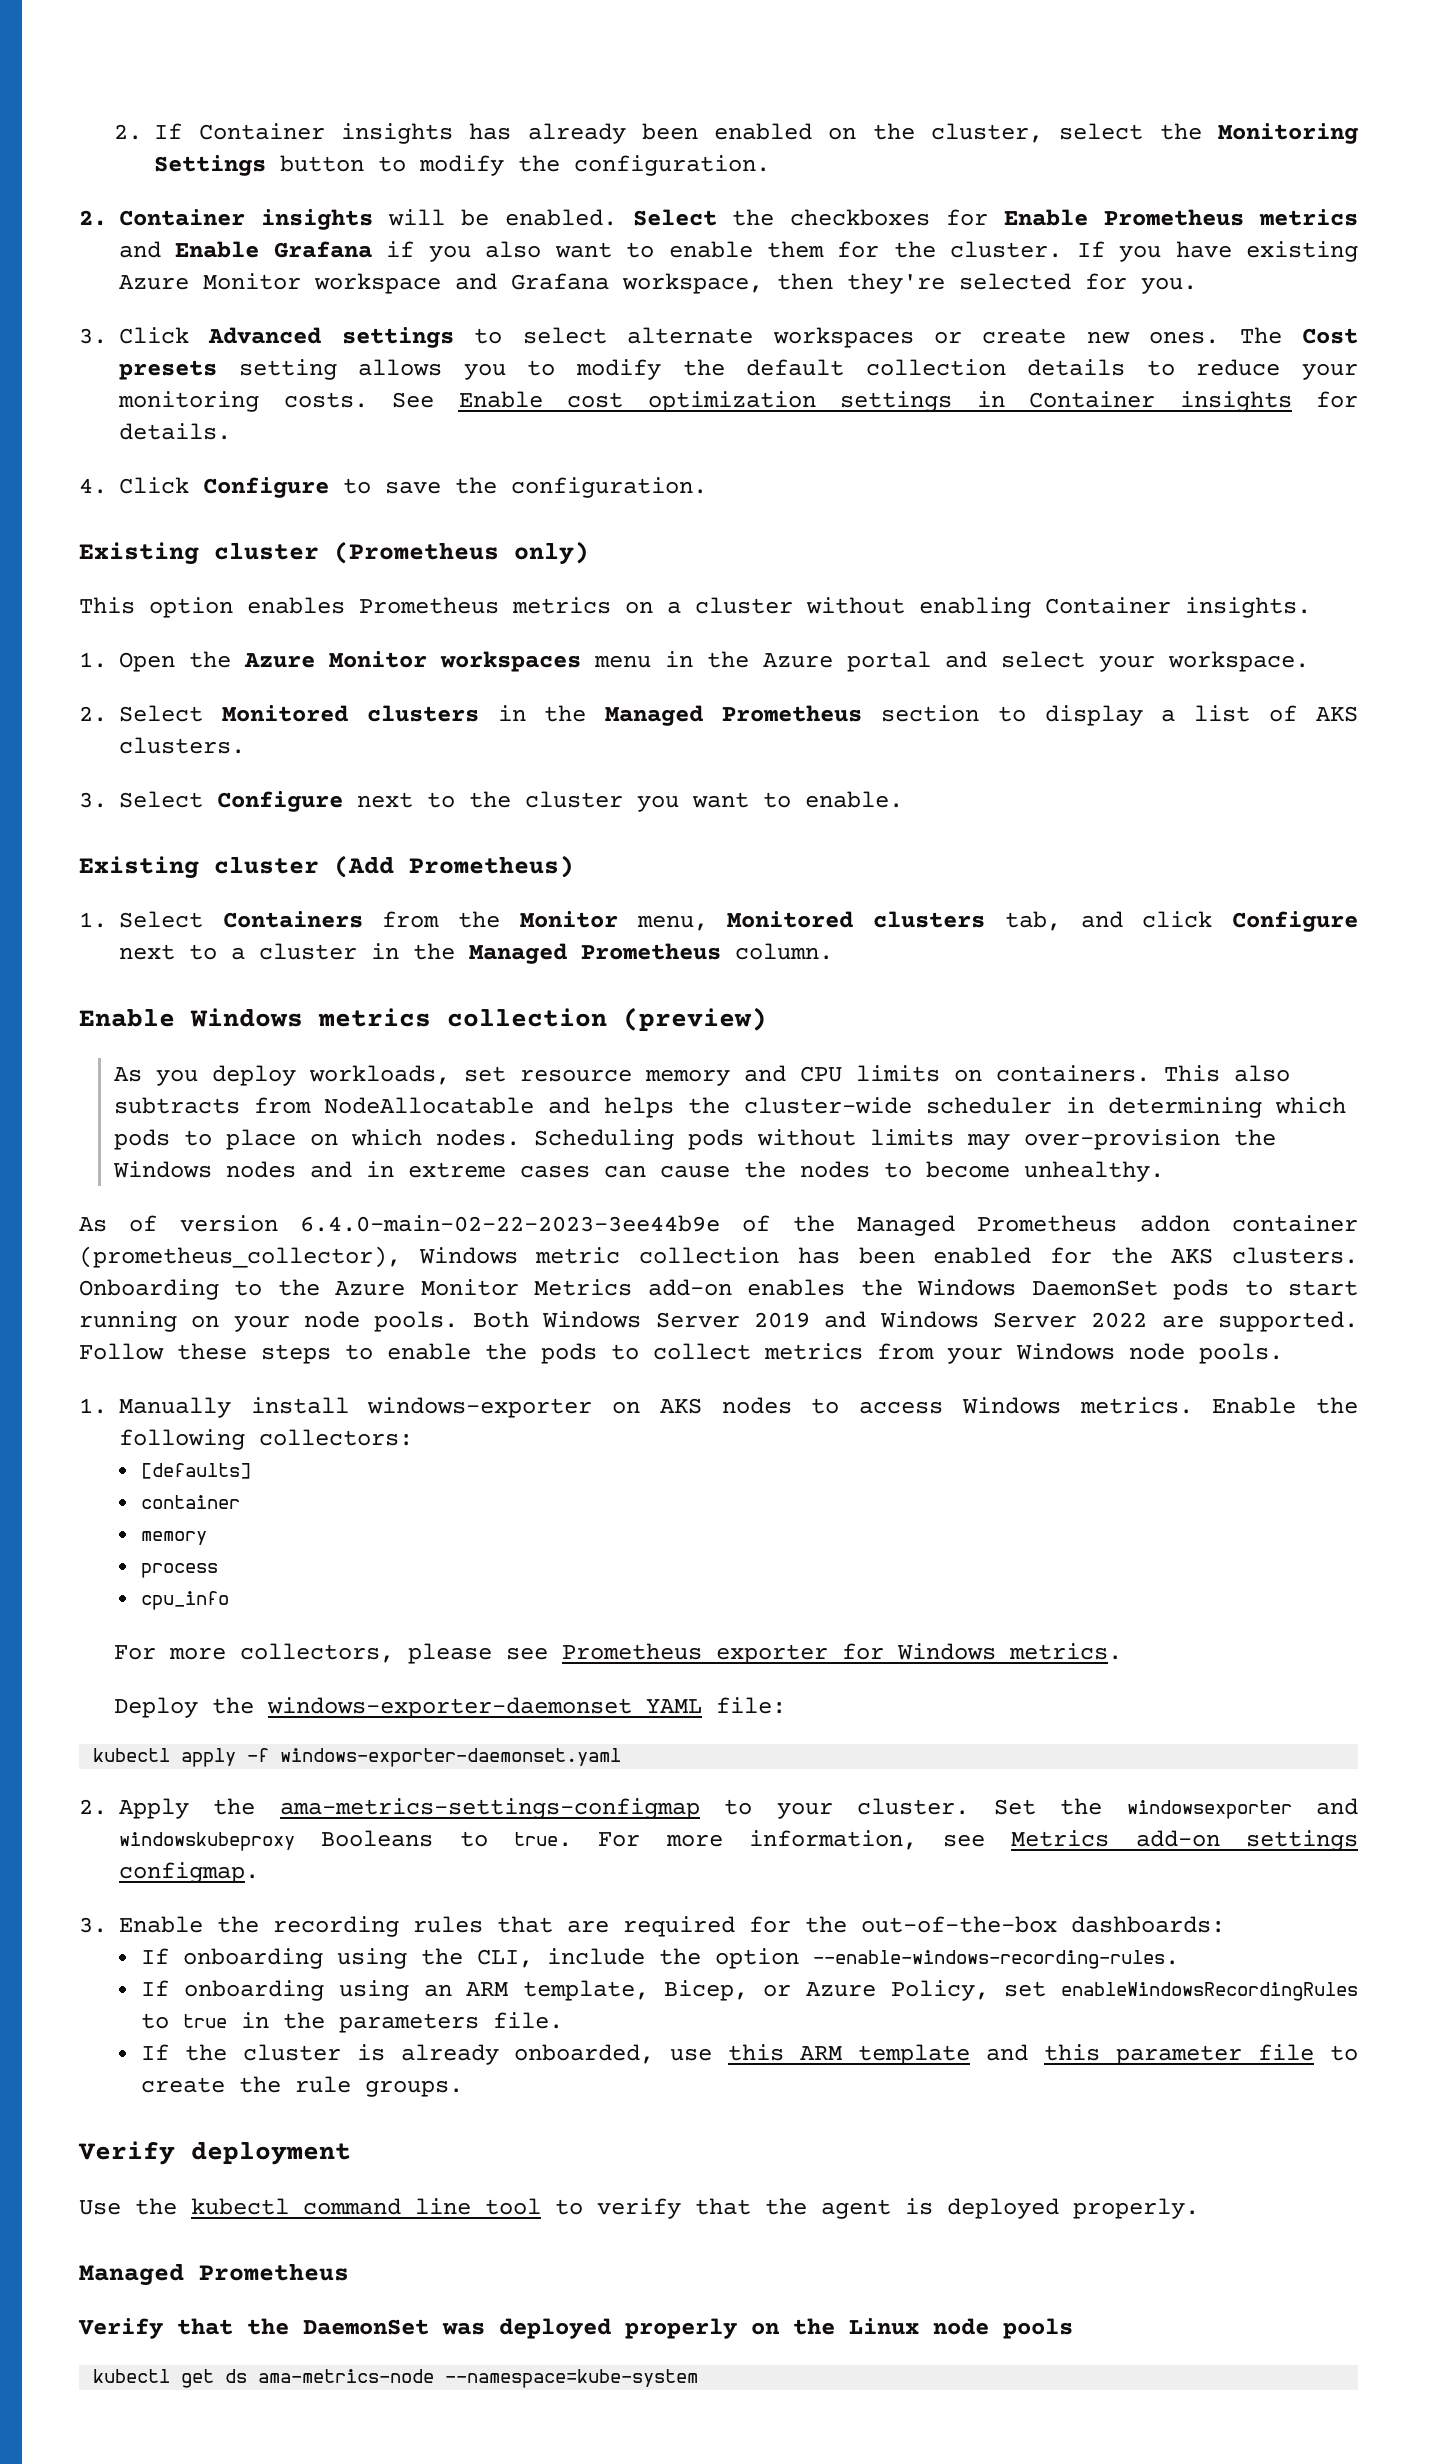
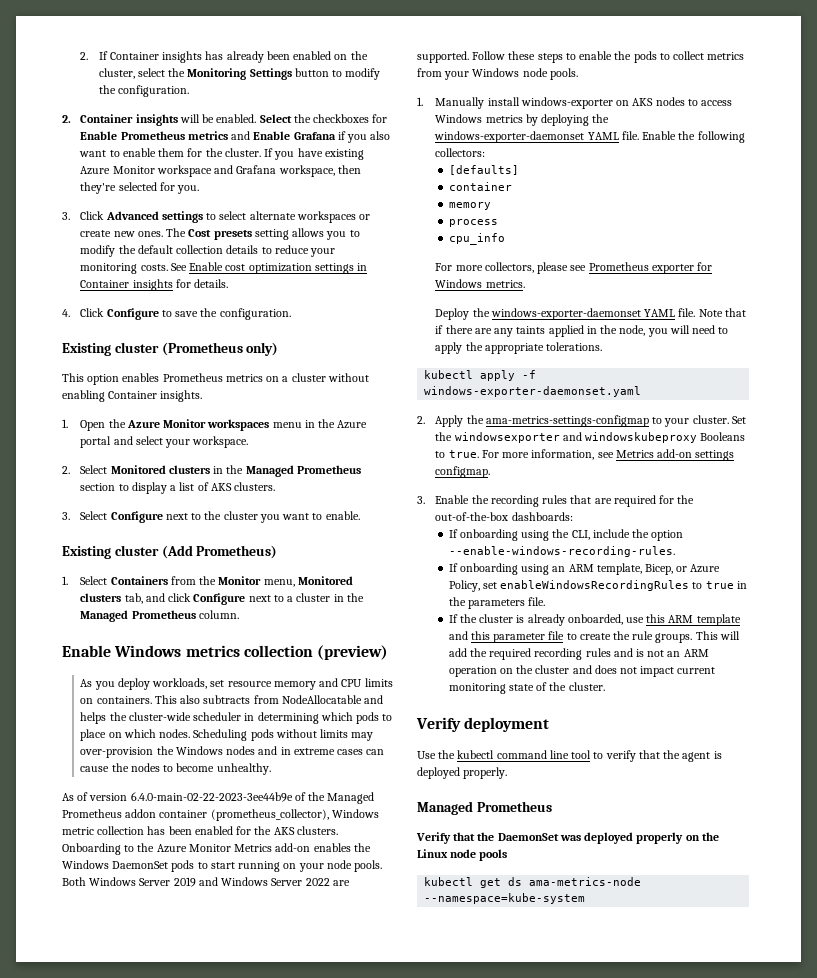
[1079,1397,1193,1414] metrics. -> [485,114,610,126] [434,131,639,143] metrics by deploying the windows-exporter-daemonset YAML file.
[716,1697,787,1714] file: -> [678,308,746,317] [435,325,729,337] [435,342,603,354] file. Note that if there are any taints applied in the node, you will need to apply the appropriate tolerations.
(463, 2088) none -> [695,631,740,640] [448,648,709,660] [448,665,716,677] [448,682,605,694] This will add the required recording rules and is not an ARM operation on the cluster and does not impact current monitoring state of the cluster.

